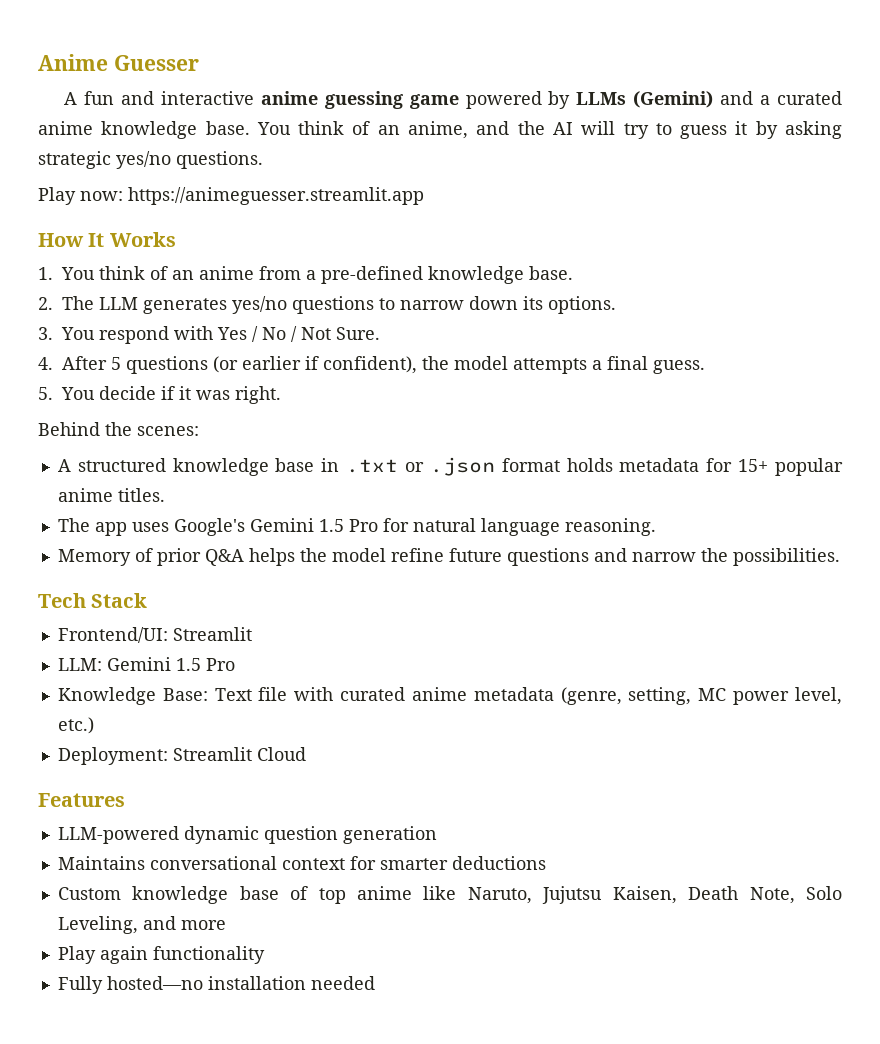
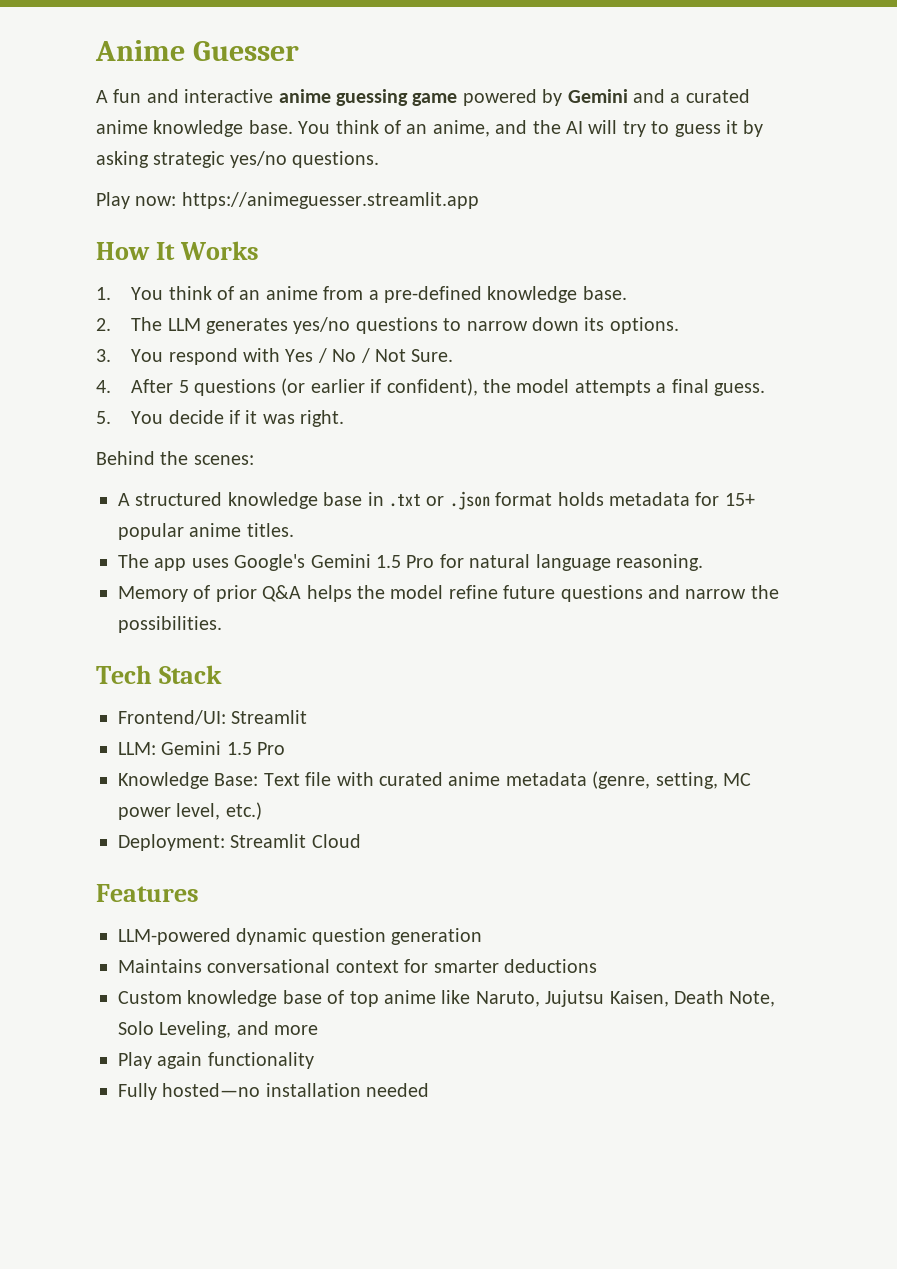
[576,91,714,108] LLMs (Gemini) -> [567,89,628,103] Gemini

